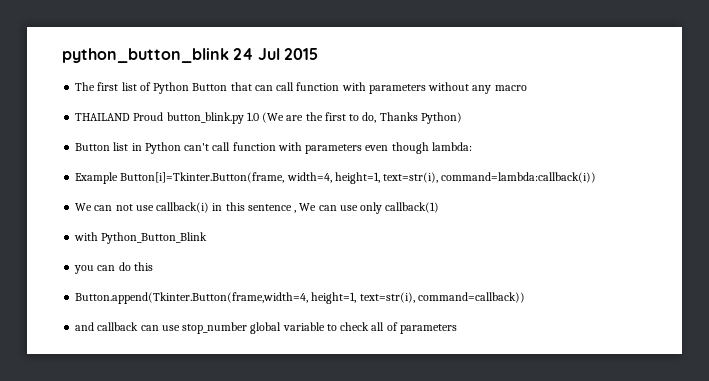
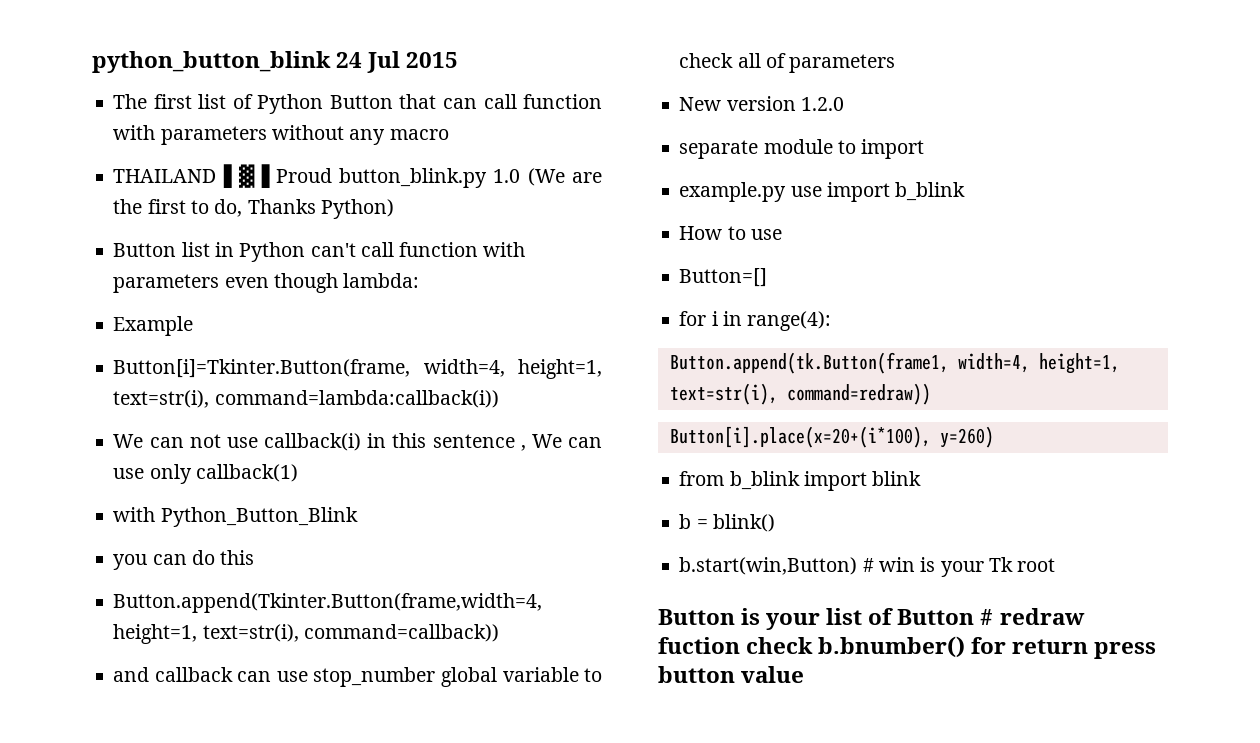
(131, 117) none -> [222,164,270,188] ▌▓▐
(119, 178) none -> (194, 326) //
(457, 329) none -> [679,96,844,111] [679,139,925,159] [679,182,966,202] [679,226,782,240] [679,268,768,287] [679,311,832,331] [669,352,1120,374] [669,383,931,405] [669,426,994,448] [679,471,922,491] [679,514,775,532] [679,557,1056,577] [658,608,1085,630] [658,636,1157,659] [658,666,805,683] // New version 1.2.0 // separate module to import // example.py use import b_blink // How to use // Button=[] // for i in range(4): // Button.append(tk.Button(frame1, width=4, height=1, text=str(i), command=redraw)) // Button[i].place(x=20+(i*100), y=260) // from b_blink import blink // b = blink() // b.start(win,Button) # win is your Tk root // Button is your list of Button # redraw fuction check b.bnumber() for return press button value

